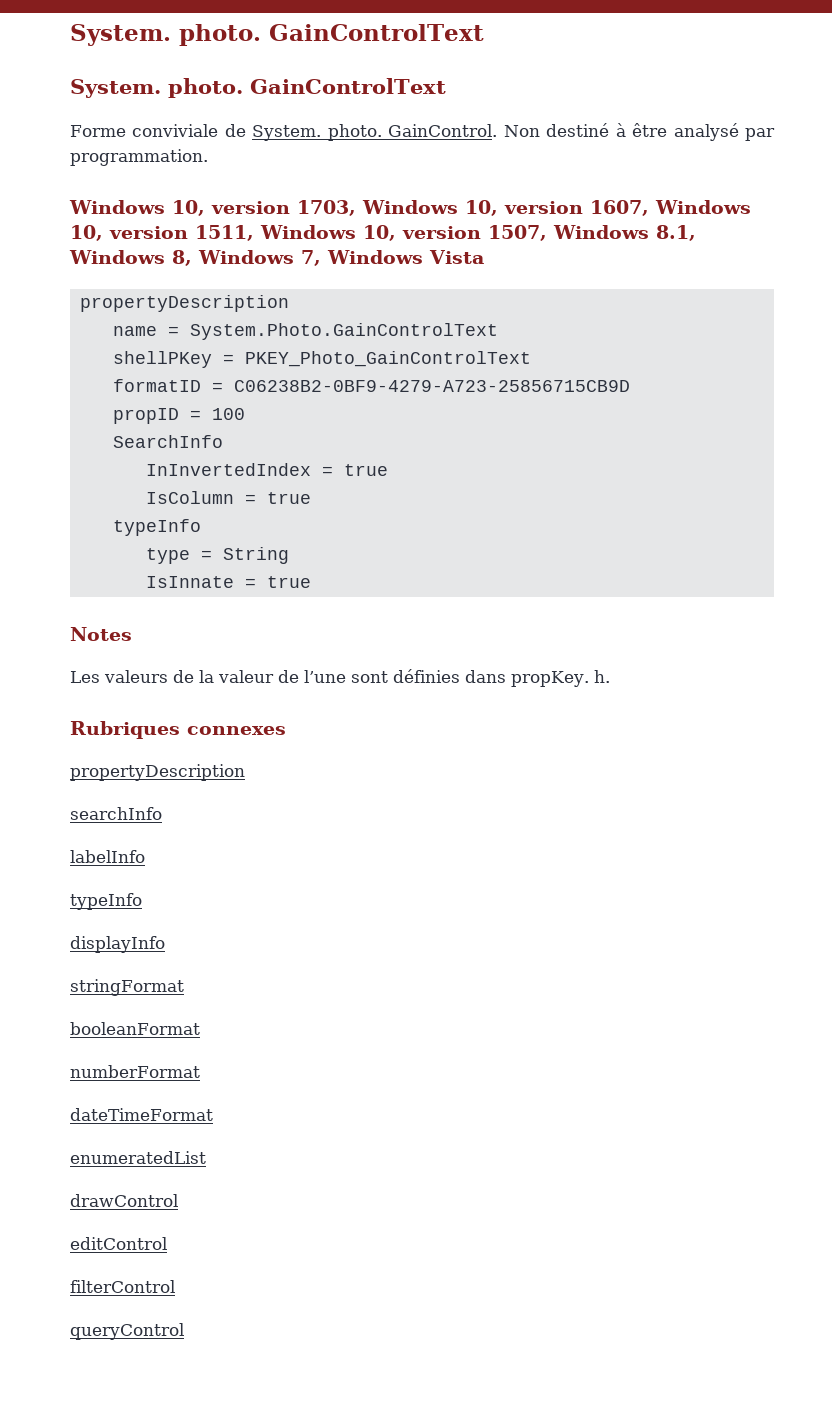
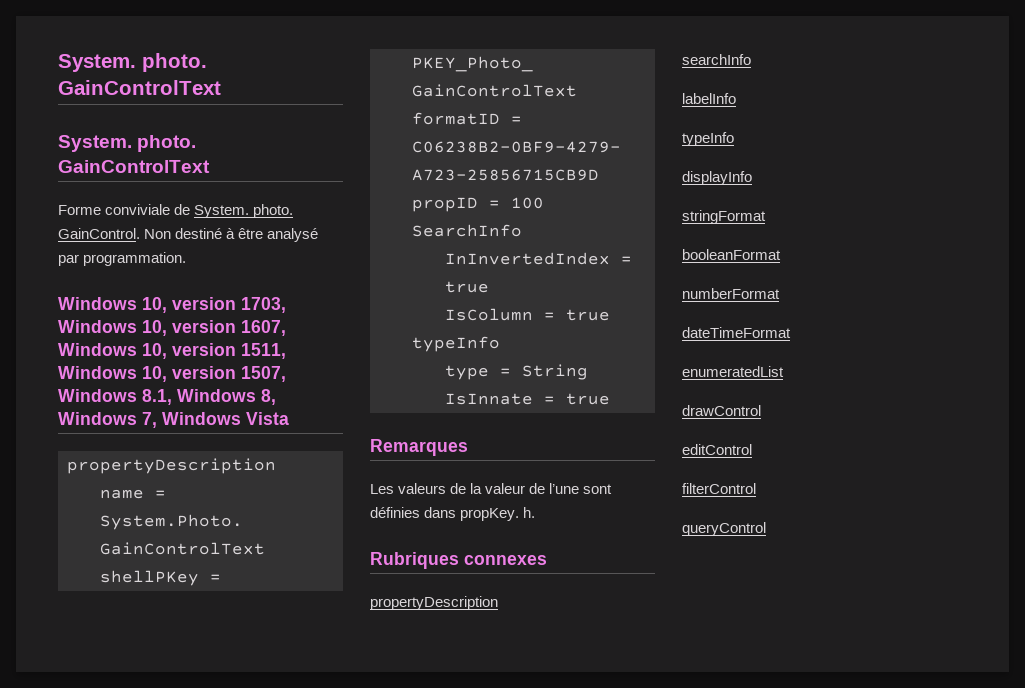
[70,627,132,641] Notes -> [370,439,468,456] Remarques

